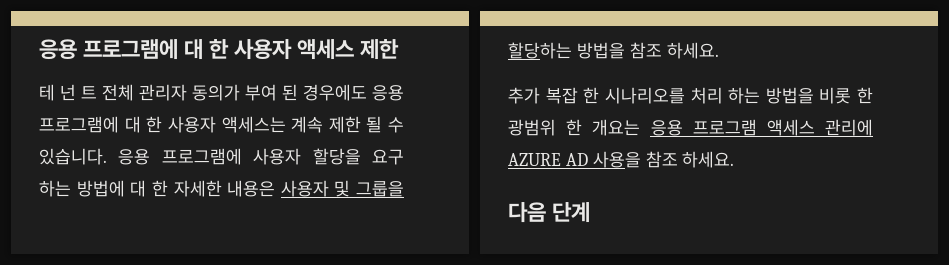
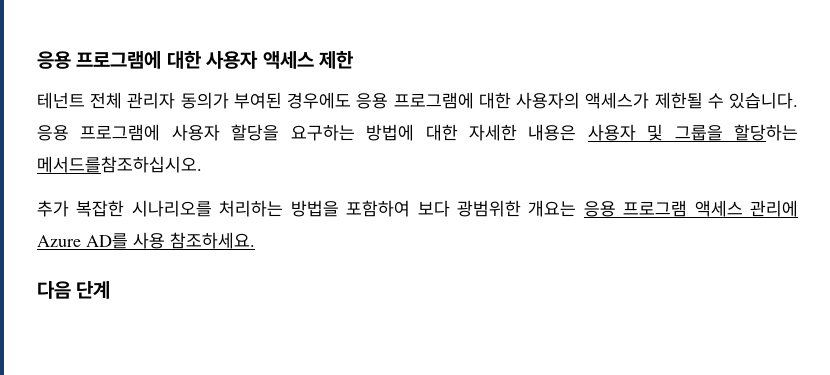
[39,39,230,60] 응용 프로그램에 대 한 -> [37,51,202,69] 응용 프로그램에 대한
[39,84,97,101] 테 넌 트 -> [37,92,85,109] 테넌트
[245,84,298,101] 부여 된 -> [233,92,282,109] 부여된
[124,116,383,133] 대 한 사용자 액세스는 계속 제한 될 -> [478,92,703,109] 대한 사용자의 액세스가 제한될
[372,149,404,165] [39,180,168,197] 요구 하는 방법에 대 한 -> [290,124,458,141] 요구하는 방법에 대한
[576,42,719,59] [508,87,873,104] [508,119,583,136] 방법을 참조 하세요. // 추가 복잡 한 시나리오를 처리 하는 방법을 비롯 한 광범위 한 -> [37,156,202,173] [37,200,521,217] 메서드를참조하십시오. // 추가 복잡한 시나리오를 처리하는 방법을 포함하여 보다 광범위한
[508,151,735,168] AZURE AD 사용을 참조 하세요. -> [37,232,255,249] Azure AD를 사용 참조하세요.

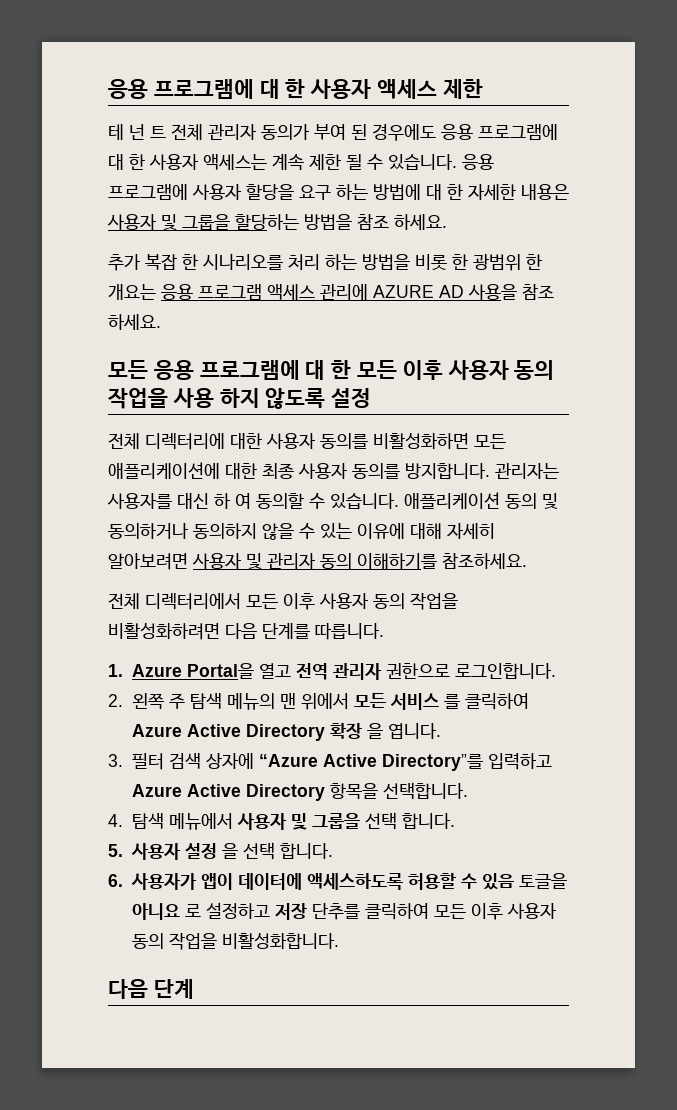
[37,51,202,69] 응용 프로그램에 대한 -> [108,79,306,99] 응용 프로그램에 대 한
[37,92,85,109] 테넌트 -> [108,124,166,140] 테 넌 트
[233,92,282,109] 부여된 -> [314,124,367,140] 부여 된
[478,92,703,109] 대한 사용자의 액세스가 제한될 -> [108,153,362,171] 대 한 사용자 액세스는 계속 제한 될
[290,124,458,141] 요구하는 방법에 대한 -> [299,184,463,200] 요구 하는 방법에 대 한
[37,156,202,173] [37,200,521,217] 메서드를참조하십시오. // 추가 복잡한 시나리오를 처리하는 방법을 포함하여 보다 광범위한 -> [304,214,447,230] [108,253,542,271] 방법을 참조 하세요. // 추가 복잡 한 시나리오를 처리 하는 방법을 비롯 한 광범위 한
[37,232,255,249] Azure AD를 사용 참조하세요. -> [373,284,554,300] [108,314,161,330] [108,360,555,380] [108,388,372,409] [108,432,506,450] [108,462,559,479] [107,492,558,509] [108,522,495,540] [108,553,527,570] [108,592,458,610] [108,622,384,640] [108,663,557,680] [108,693,530,710] [132,723,442,741] [108,753,553,771] [132,782,469,801] [108,812,456,830] [108,842,334,860] [108,873,568,890] [132,902,558,920] [132,932,340,950] AZURE AD 사용을 참조 하세요. // 모든 응용 프로그램에 대 한 모든 이후 사용자 동의 작업을 사용 하지 않도록 설정 // 전체 디렉터리에 대한 사용자 동의를 비활성화하면 모든 애플리케이션에 대한 최종 사용자 동의를 방지합니다. 관리자는 사용자를 대신 하 여 동의할 수 있습니다. 애플리케이션 동의 및 동의하거나 동의하지 않을 수 있는 이유에 대해 자세히 알아보려면 사용자 및 관리자 동의 이해하기를 참조하세요. // 전체 디렉터리에서 모든 이후 사용자 동의 작업을 비활성화하려면 다음 단계를 따릅니다. // 1. Azure Portal을 열고 전역 관리자 권한으로 로그인합니다. // 2. 왼쪽 주 탐색 메뉴의 맨 위에서 모든 서비스 를 클릭하여 Azure Active Directory 확장 을 엽니다. // 3. 필터 검색 상자에 “Azure Active Directory”를 입력하고 Azure Active Directory 항목을 선택합니다. // 4. 탐색 메뉴에서 사용자 및 그룹을 선택 합니다. // 5. 사용자 설정 을 선택 합니다. // 6. 사용자가 앱이 데이터에 액세스하도록 허용할 수 있음 토글을 아니요 로 설정하고 저장 단추를 클릭하여 모든 이후 사용자 동의 작업을 비활성화합니다.

